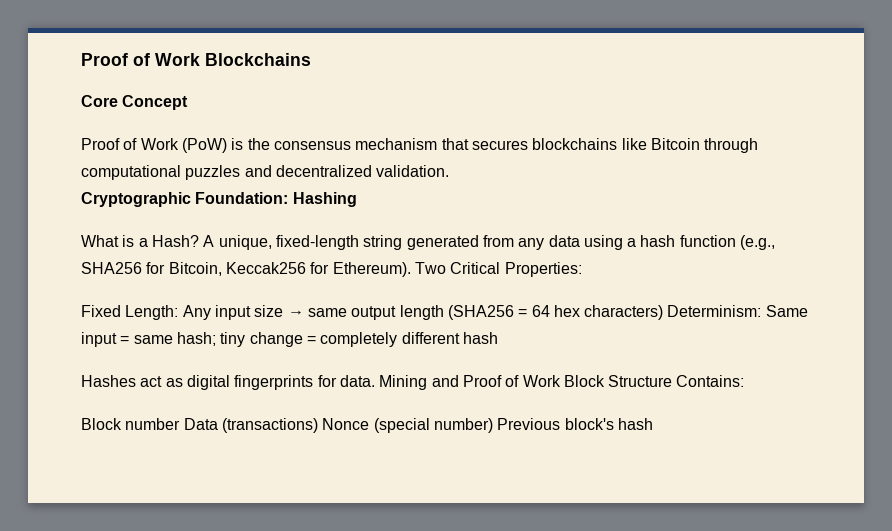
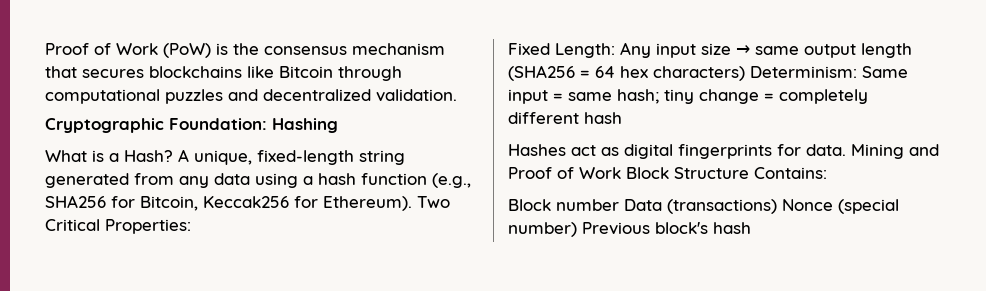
[81,53,311,66] [81,95,189,110] [81,138,179,150] Proof of Work Blockchains // Core Concept // Proof of Work -> [45,43,158,55] Proof of Work

